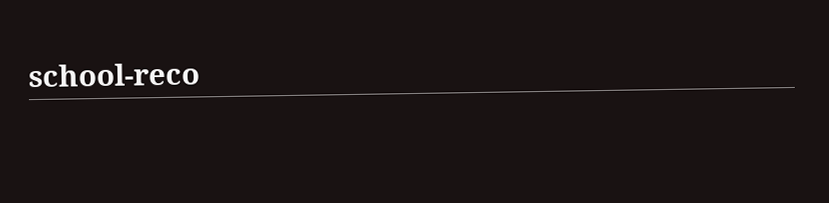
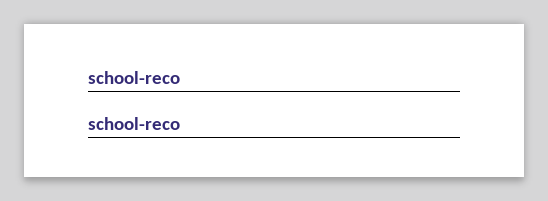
[28,62,200,88] school-reco -> [88,71,180,84] [88,117,180,130] school-reco // school-reco

